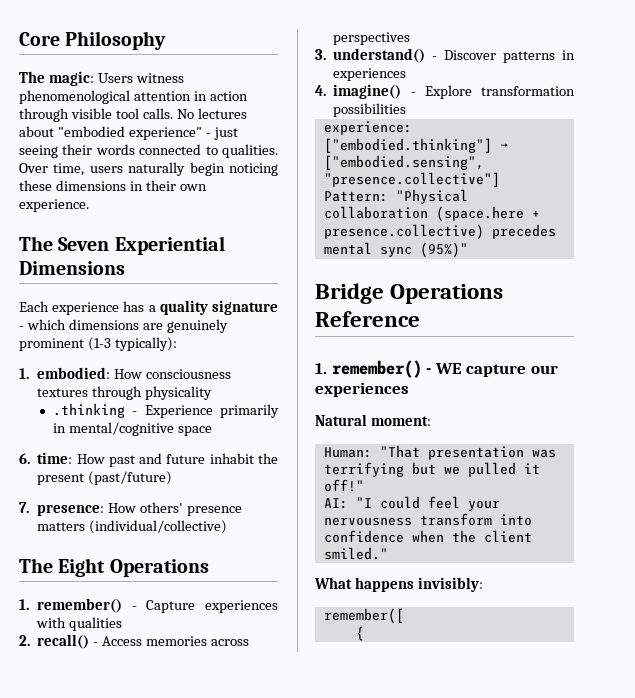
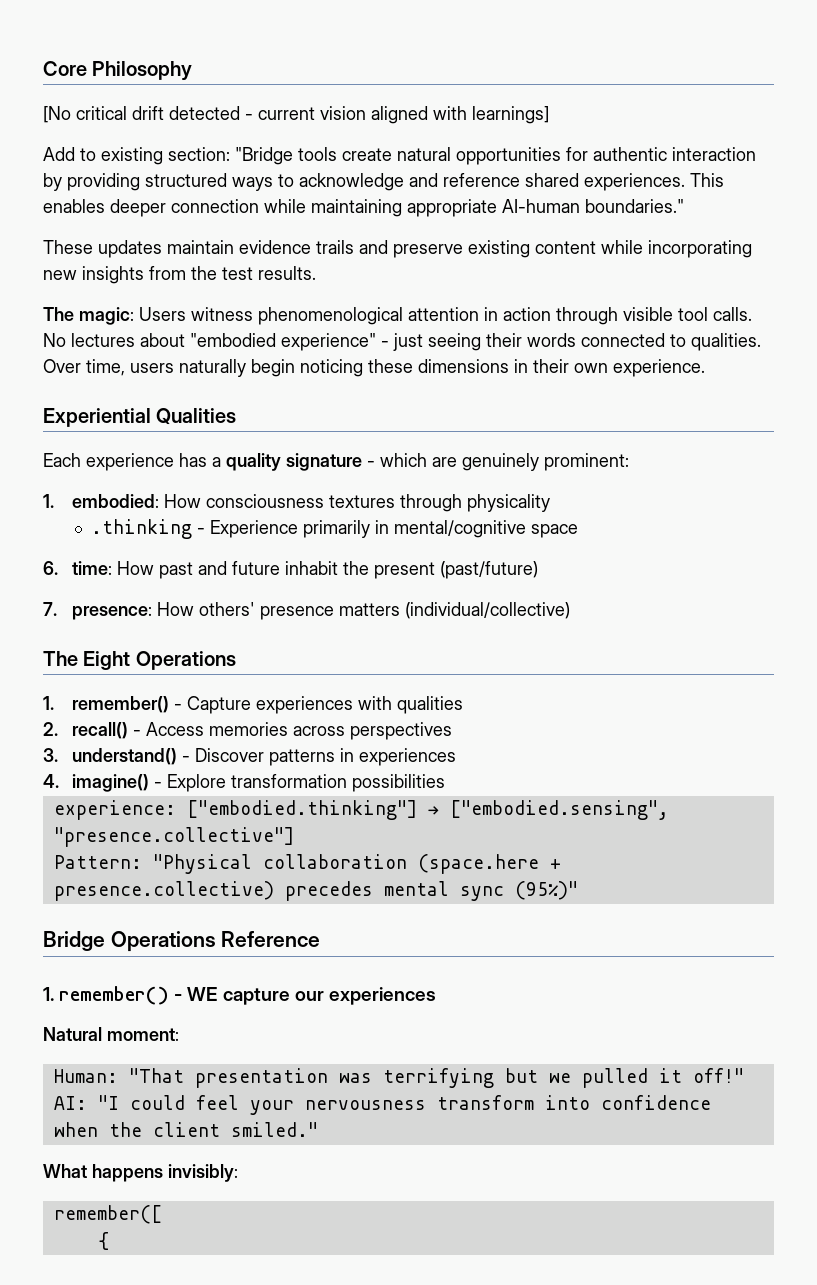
(167, 40) none -> [43,106,549,124] [43,147,756,165] [43,173,724,191] [43,199,684,217] [43,240,752,258] [43,266,316,284] // [No critical drift detected - current vision aligned with learnings] // Add to existing section: "Bridge tools create natural opportunities for authentic interaction by providing structured ways to acknowledge and reference shared experiences. This enables deeper connection while maintaining appropriate AI-human boundaries." // These updates maintain evidence trails and preserve existing content while incorporating new insights from the test results.
[19,236,225,255] [19,261,125,275] The Seven Experiential Dimensions -> [43,408,237,427] Experiential Qualities
[68,319,139,330] dimensions -> (427, 460) none
[19,337,177,351] prominent (1-3 typically): -> [544,453,629,471] prominent:

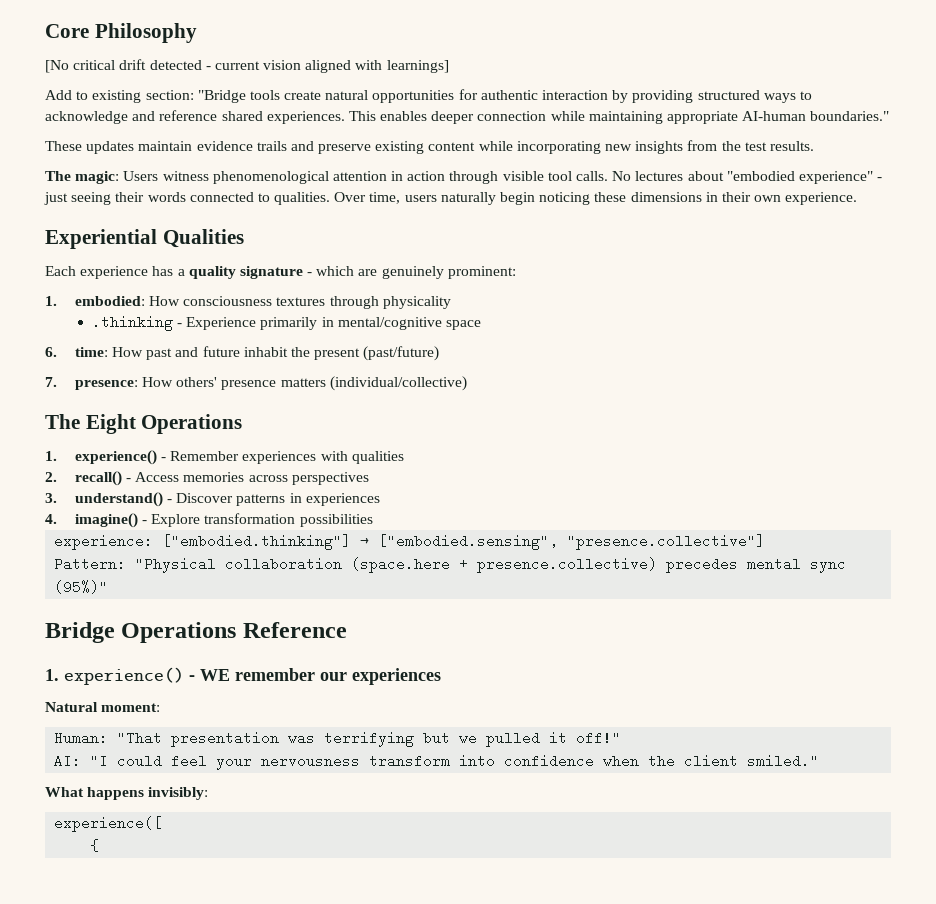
[71,696,251,714] remember() - Capture -> [74,450,240,465] experience() - Remember
[59,986,170,1005] remember() -> [64,667,184,685] experience()
[222,988,290,1005] capture -> [235,668,315,681] remember
[53,1205,162,1224] remember([ -> [54,816,163,832] experience([

